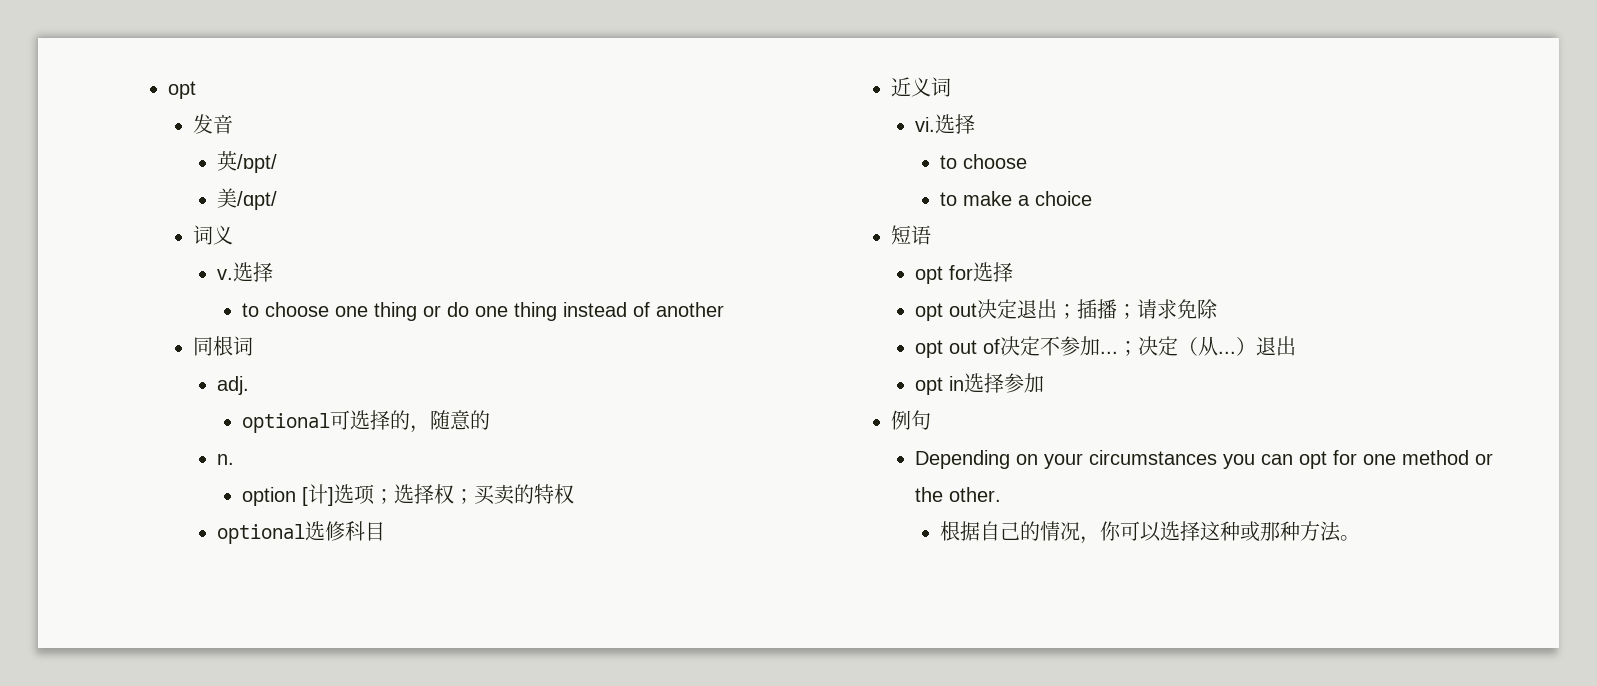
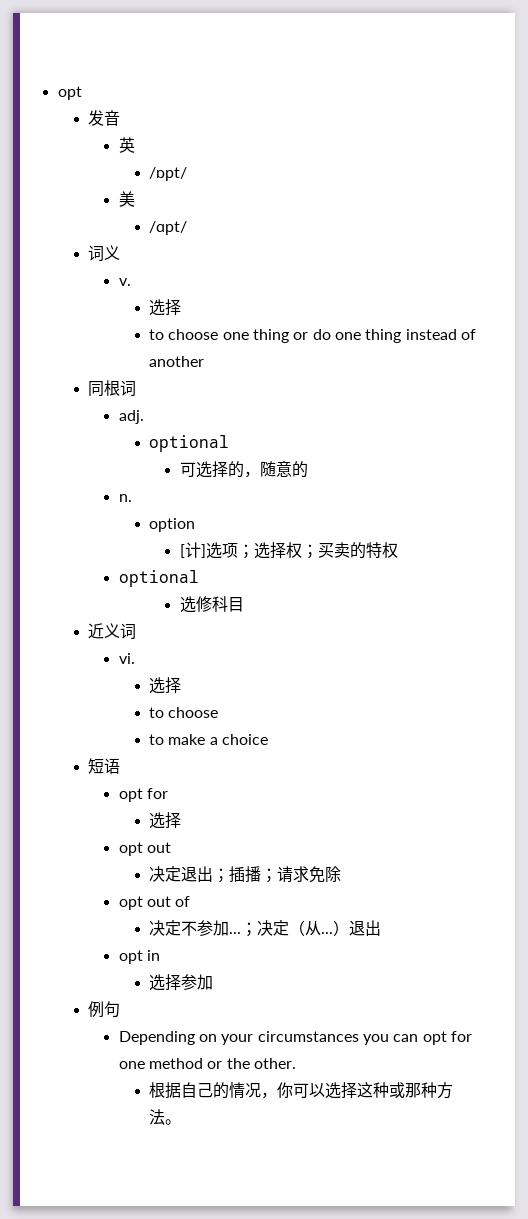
(238, 161) none -> (135, 145) //
(238, 198) none -> (135, 199) //
(234, 274) none -> (131, 282) //
(330, 423) none -> (230, 443) //
(296, 496) none -> (196, 525) //
(306, 534) none -> (199, 578) //
(936, 124) none -> (135, 658) //
(974, 272) none -> (168, 793) //
(978, 310) none -> (171, 847) //
(1001, 346) none -> (191, 901) //
(965, 383) none -> (160, 955) //

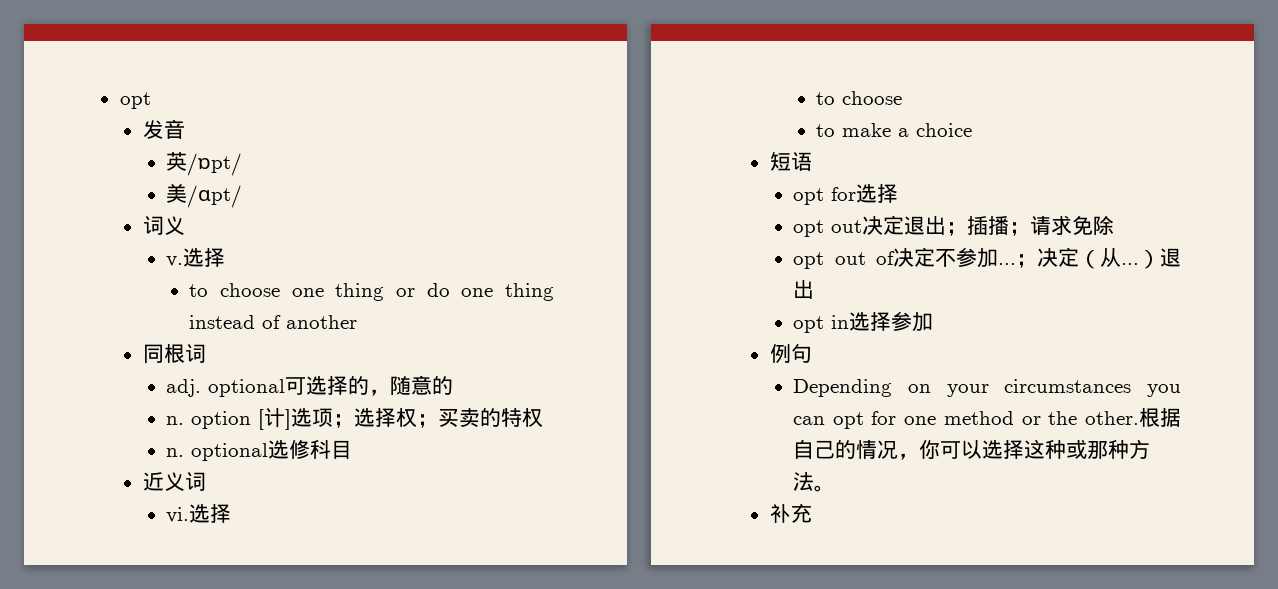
(135, 145) // -> (188, 161) none
(135, 199) // -> (188, 193) none
(131, 282) // -> (184, 261) none
[149,435,230,452] // optional // -> [208,379,286,397] optional
(132, 498) // -> (185, 420) none
(196, 525) // -> (252, 420) none
[118,570,199,587] optional // -> [166,443,269,461] n. optional
(135, 658) // -> (190, 515) none
(168, 793) // -> (857, 194) none
(171, 847) // -> (863, 226) none
(191, 901) // -> (895, 258) none
(160, 955) // -> (850, 322) none
(296, 1063) // -> (1139, 418) none
(182, 1122) none -> [769,503,812,523] // 补充

